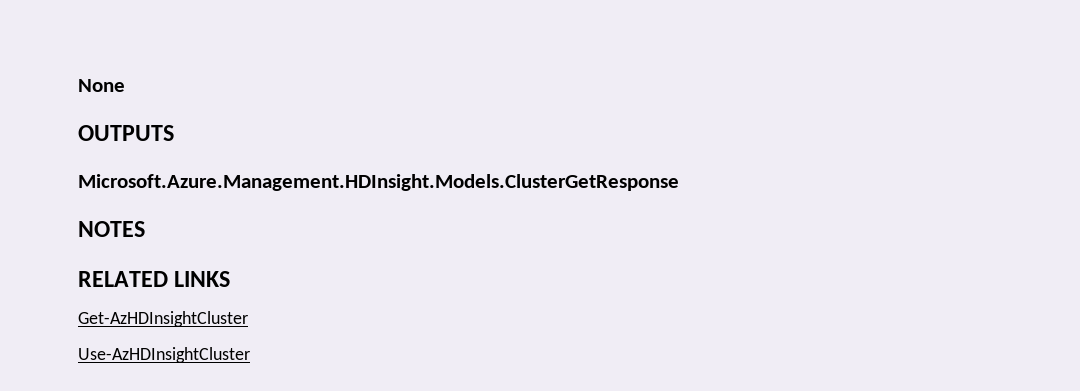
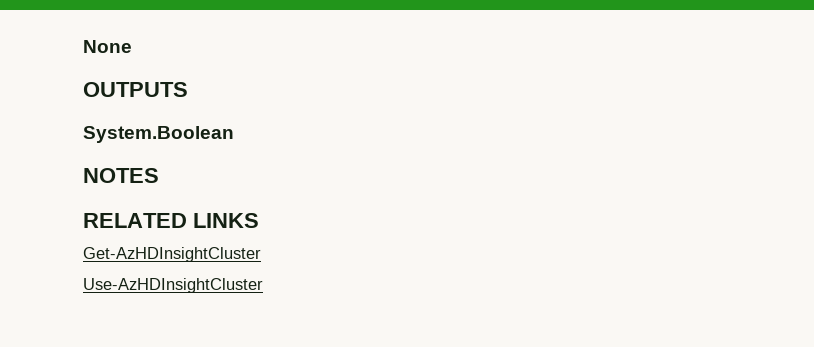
[78,174,679,191] Microsoft.Azure.Management.HDInsight.Models.ClusterGetResponse -> [83,126,234,143] System.Boolean

